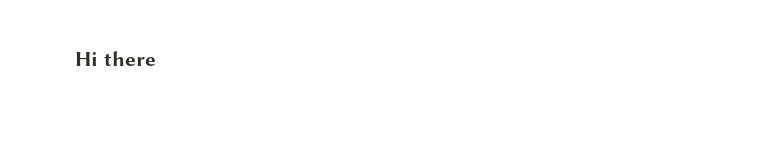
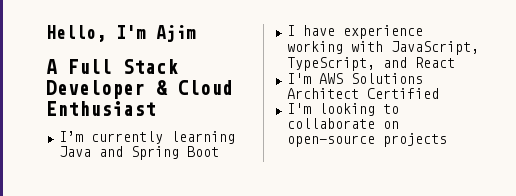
[75,51,156,66] Hi there -> [46,25,196,42] [46,59,178,74] [46,80,233,99] [46,101,156,116] [58,131,235,144] [58,146,219,160] [286,25,423,39] [286,41,479,55] [286,57,455,71] [286,73,423,84] [286,88,439,99] [286,103,399,116] [286,118,399,129] [286,133,447,147] Hello, I'm Ajim // A Full Stack Developer & Cloud Enthusiast // I’m currently learning Java and Spring Boot // I have experience working with JavaScript, TypeScript, and React // I'm AWS Solutions Architect Certified // I'm looking to collaborate on open-source projects

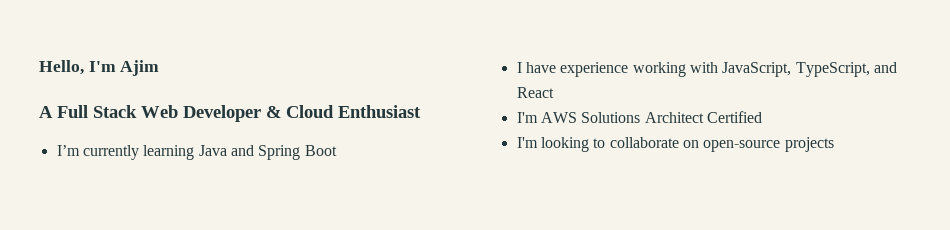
(178, 66) none -> [141,105,178,118] Web

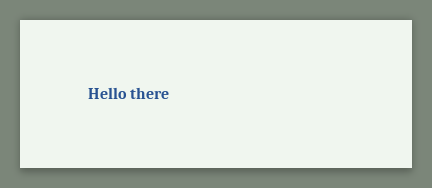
[39,60,160,76] [39,105,421,122] [56,145,337,160] [516,62,897,77] [516,87,554,98] [516,111,762,123] [516,137,834,152] Hello, I'm Ajim // A Full Stack Web Developer & Cloud Enthusiast // I’m currently learning Java and Spring Boot // I have experience working with JavaScript, TypeScript, and React // I'm AWS Solutions Architect Certified // I'm looking to collaborate on open-source projects -> [88,87,170,99] Hello there

